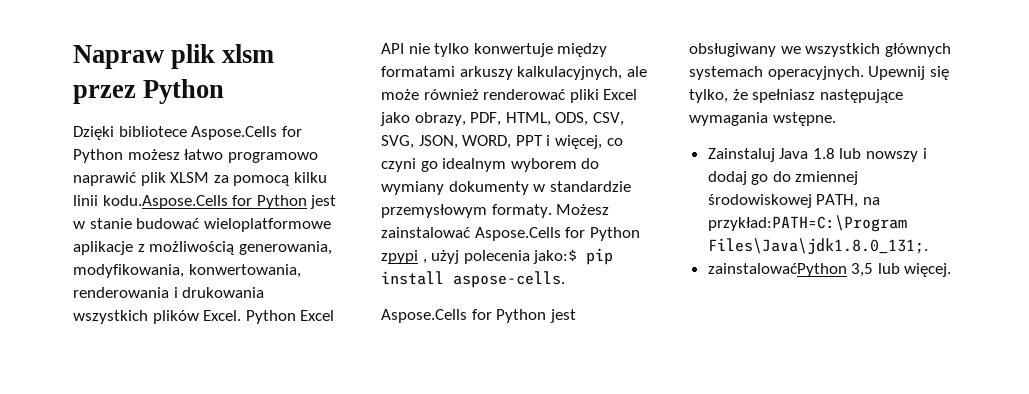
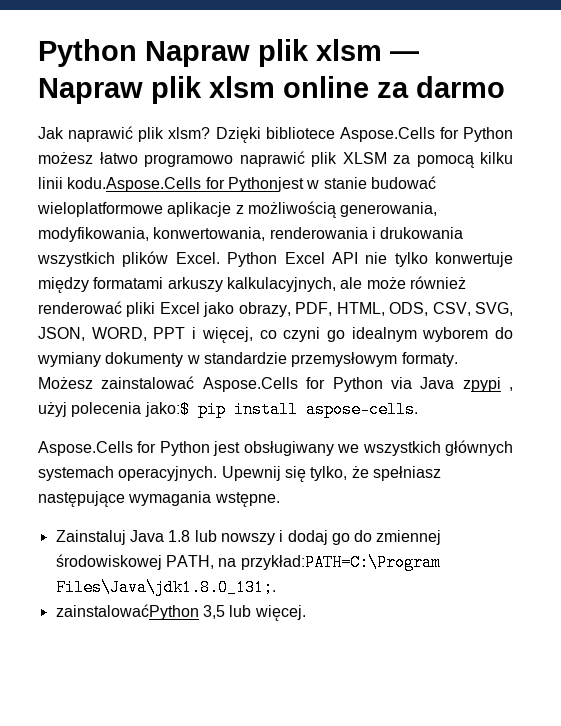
[73,44,275,69] [73,79,225,104] Napraw plik xlsm przez Python // -> [38,39,419,67] [38,76,505,104] [38,126,211,142] Python Napraw plik xlsm — Napraw plik xlsm online za darmo // Jak naprawić plik xlsm?
[256,195,337,209] Python jest -> [227,177,304,192] Pythonjest
(640, 234) none -> [390,377,455,389] via Java

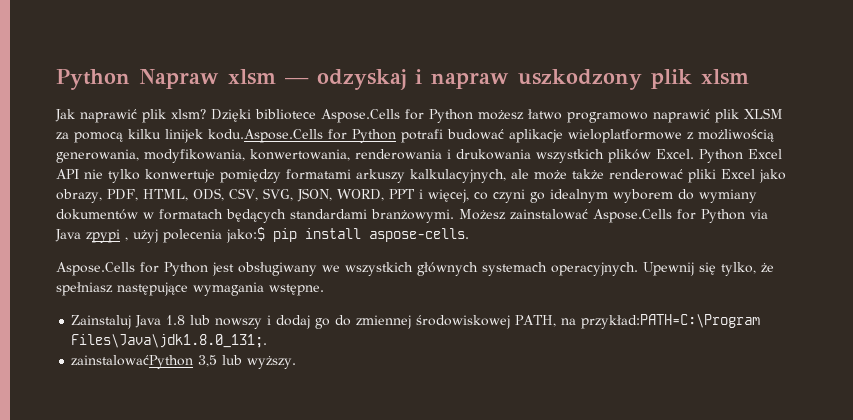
[258,39,419,67] [38,76,505,104] plik xlsm — Napraw plik xlsm online za darmo -> [228,69,749,90] xlsm — odzyskaj i napraw uszkodzony plik xlsm
[38,177,63,189] linii -> [165,129,203,143] linijek
[227,176,436,192] [37,202,232,217] Pythonjest w stanie budować wieloplatformowe aplikacje -> [352,129,682,143] Python potrafi budować aplikacje wieloplatformowe
[38,277,89,293] między -> [220,169,281,183] pomiędzy
[409,276,466,289] również -> [572,169,604,180] także
[105,352,458,367] dokumenty w standardzie przemysłowym formaty. -> [56,209,454,223] dokumentów w formatach będących standardami branżowymi.
[254,605,306,621] więcej. -> [247,356,297,369] wyższy.

